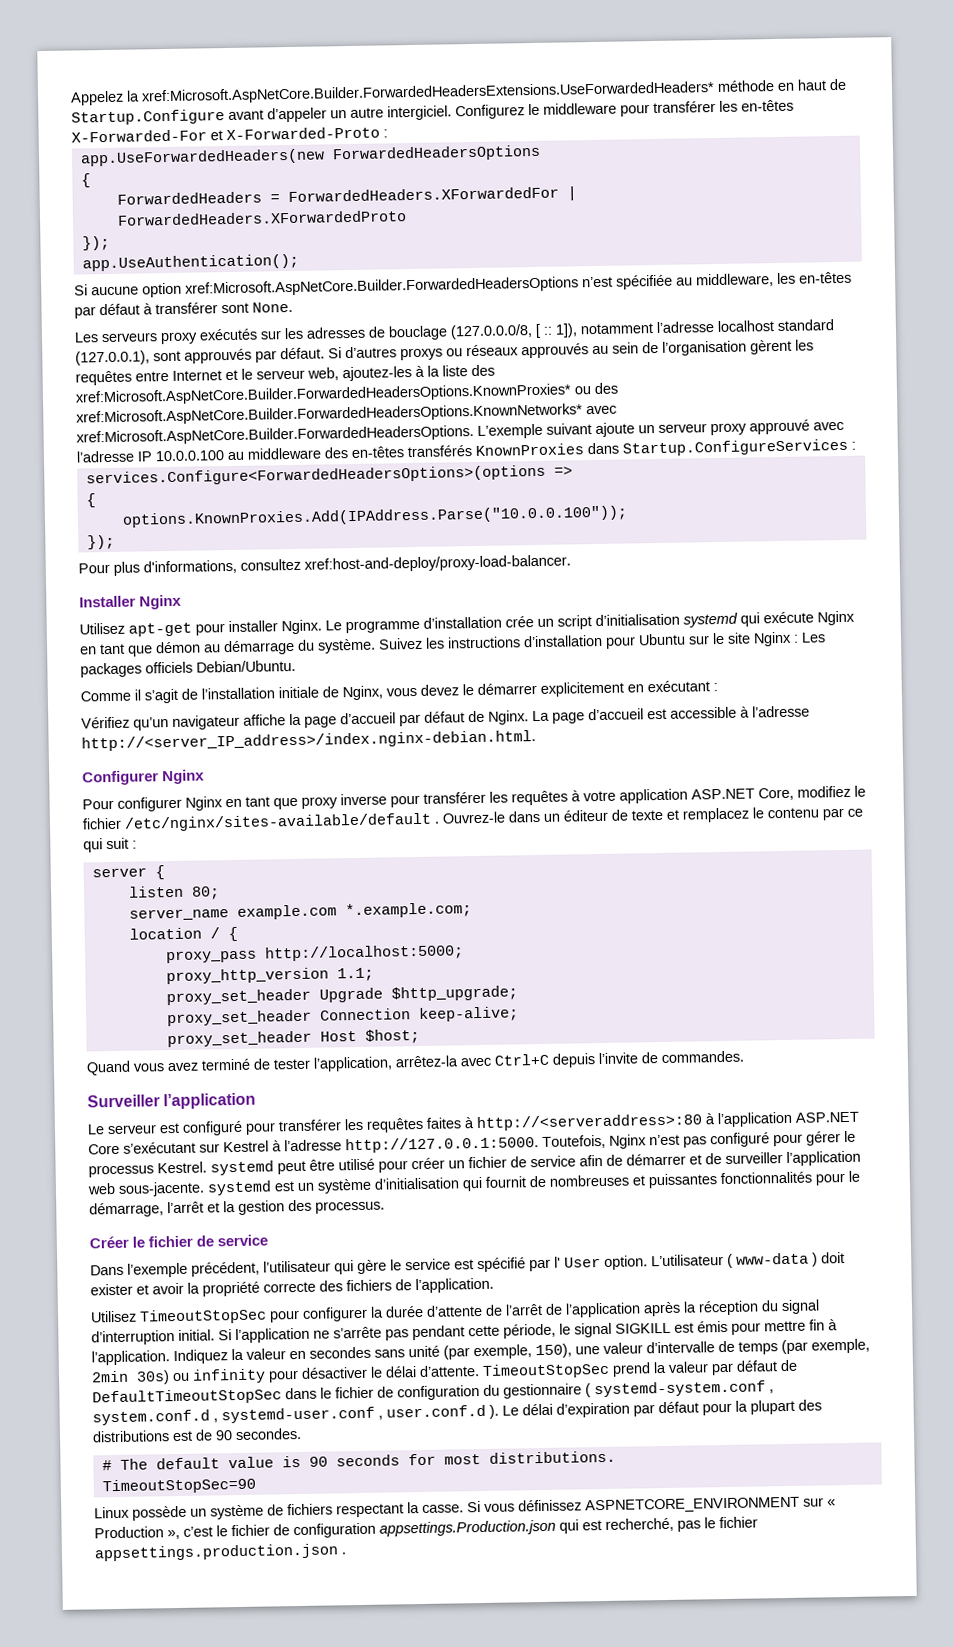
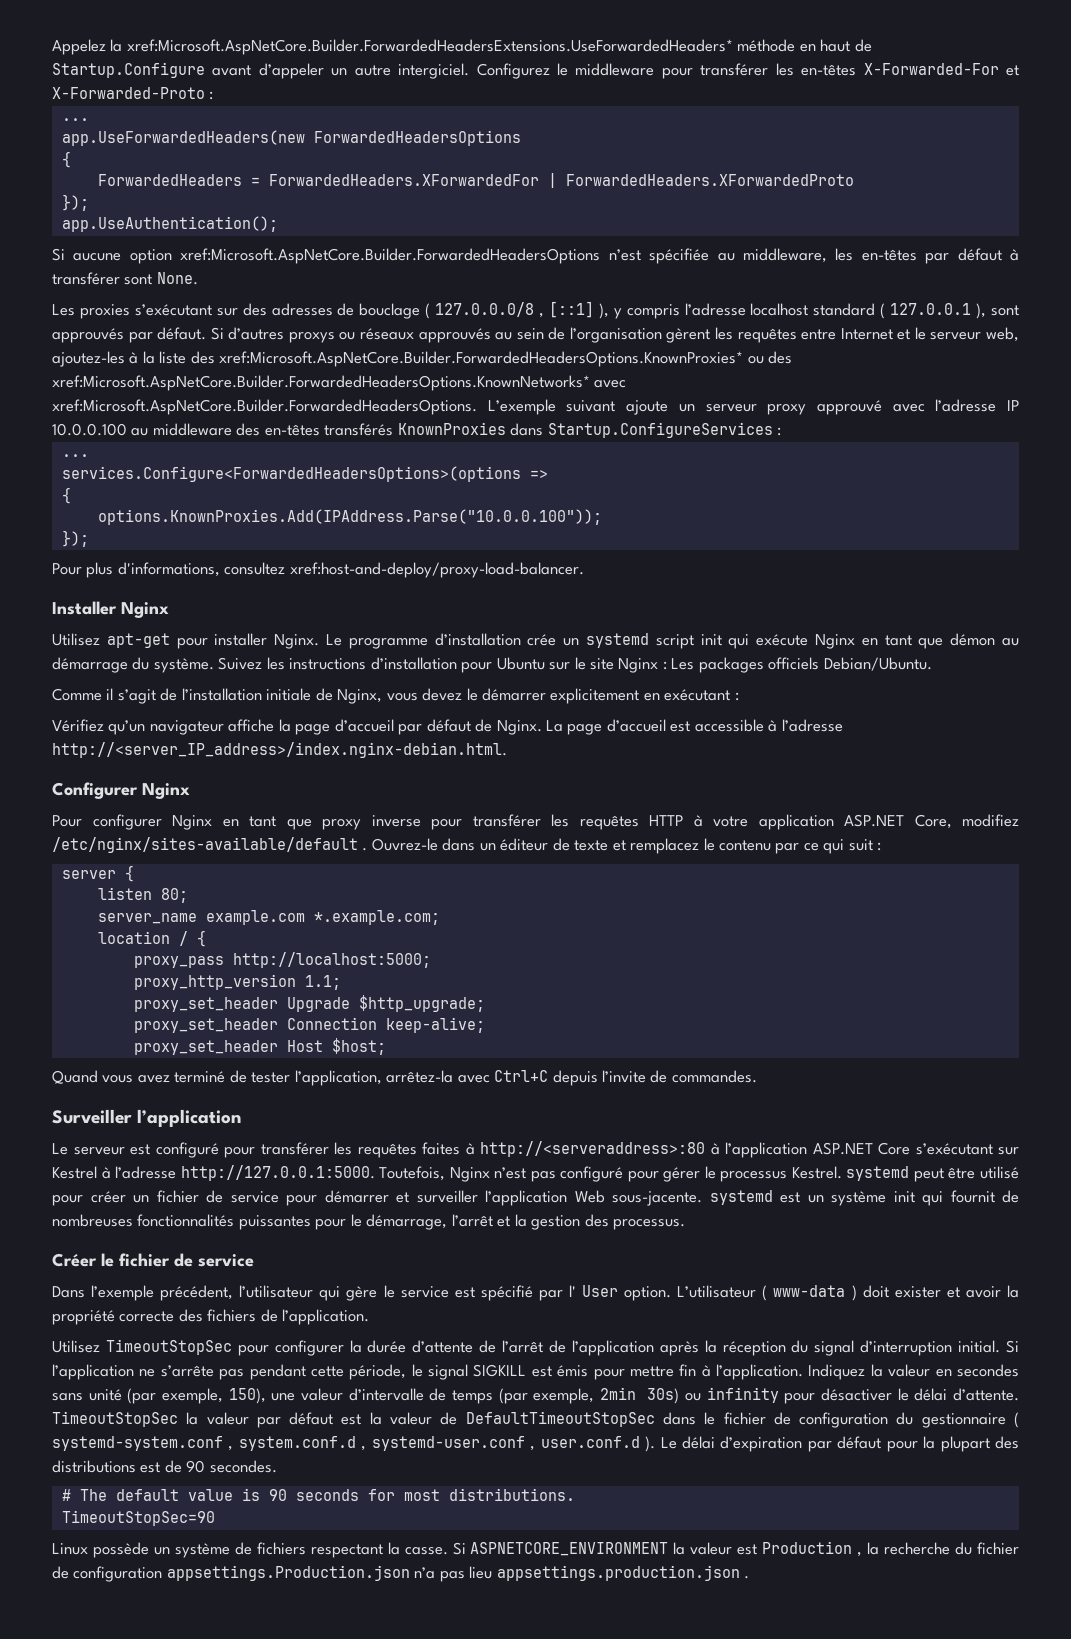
(388, 133) none -> [61,118,89,121] // ...
[101,319,834,345] [75,350,150,366] serveurs proxy exécutés sur les adresses de bouclage (127.0.0.0/8, [ :: 1]), notamment l’adresse localhost standard (127.0.0.1), -> [79,301,987,319] proxies s’exécutant sur des adresses de bouclage ( 127.0.0.0/8 , [::1] ), y compris l’adresse localhost standard ( 127.0.0.1 ),
(856, 445) none -> [61,454,89,457] // ...
[557,612,738,630] script d’initialisation systemd -> [586,633,722,649] systemd script init
(568, 798) none -> [649,815,683,826] HTTP
[854,785,866,797] [82,817,122,830] le fichier -> (1019, 820) none
[579,1154,623,1167] afin de -> [286,1195,317,1206] pour
[705,1153,722,1165] de -> (409, 1197) none
[87,1182,116,1195] web -> [574,1190,605,1203] Web
[374,1177,459,1190] d’initialisation -> [893,1191,915,1203] init
[632,1171,812,1189] et puissantes fonctionnalités -> [137,1214,311,1230] fonctionnalités puissantes
[612,1362,651,1377] prend -> (178, 1419) none
(778, 1366) none -> [341,1412,433,1425] est la valeur
[484,1496,836,1514] [94,1516,758,1540] vous définissez ASPNETCORE_ENVIRONMENT sur « Production », c’est le fichier de configuration appsettings.Production.json qui est recherché, pas le fichier -> [470,1541,1019,1557] [52,1565,493,1582] ASPNETCORE_ENVIRONMENT la valeur est Production , la recherche du fichier de configuration appsettings.Production.json n’a pas lieu

